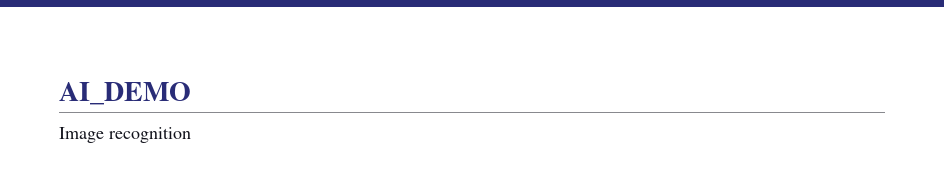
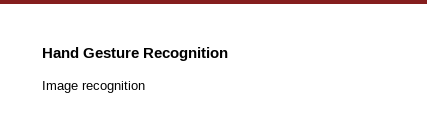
[59,82,191,105] AI_DEMO -> [42,47,229,61] Hand Gesture Recognition

